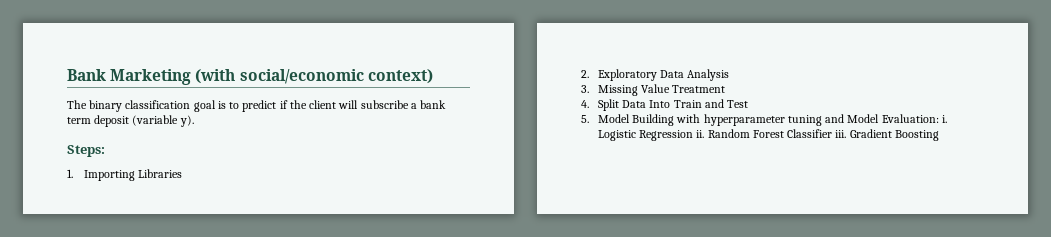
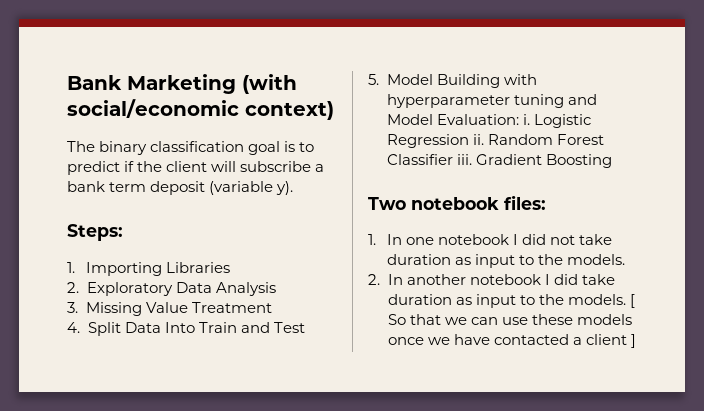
(939, 135) none -> [368,195,546,210] [368,234,613,245] [386,254,626,268] [368,274,615,285] [387,294,635,308] [387,314,632,325] [387,334,636,348] // Two notebook files: // 1. In one notebook I did not take duration as input to the models. // 2. In another notebook I did take duration as input to the models. [ So that we can use these models once we have contacted a client ]

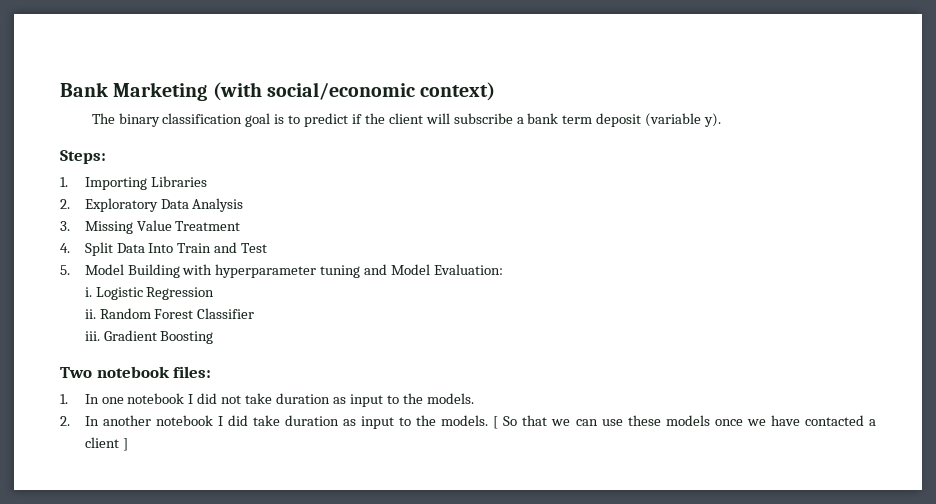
(519, 119) none -> (504, 269) //
(469, 141) none -> (215, 293) //
(453, 159) none -> (255, 313) //

